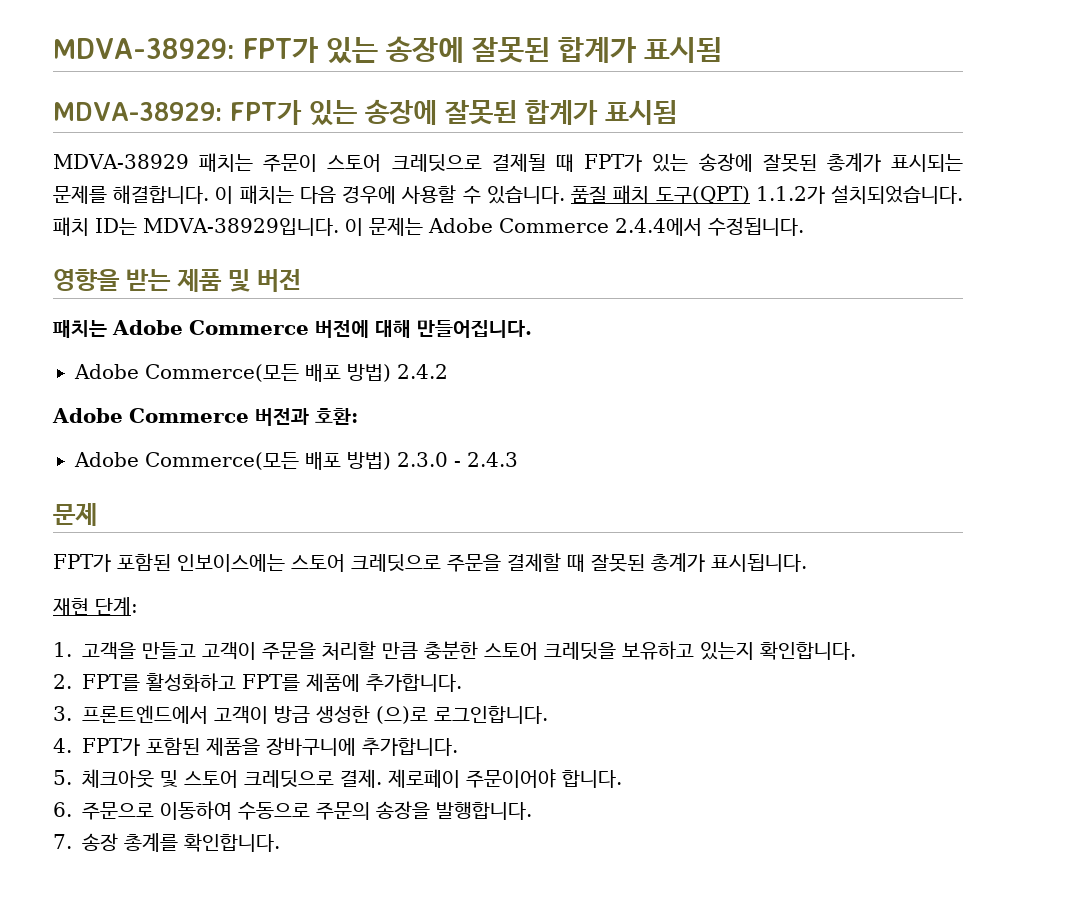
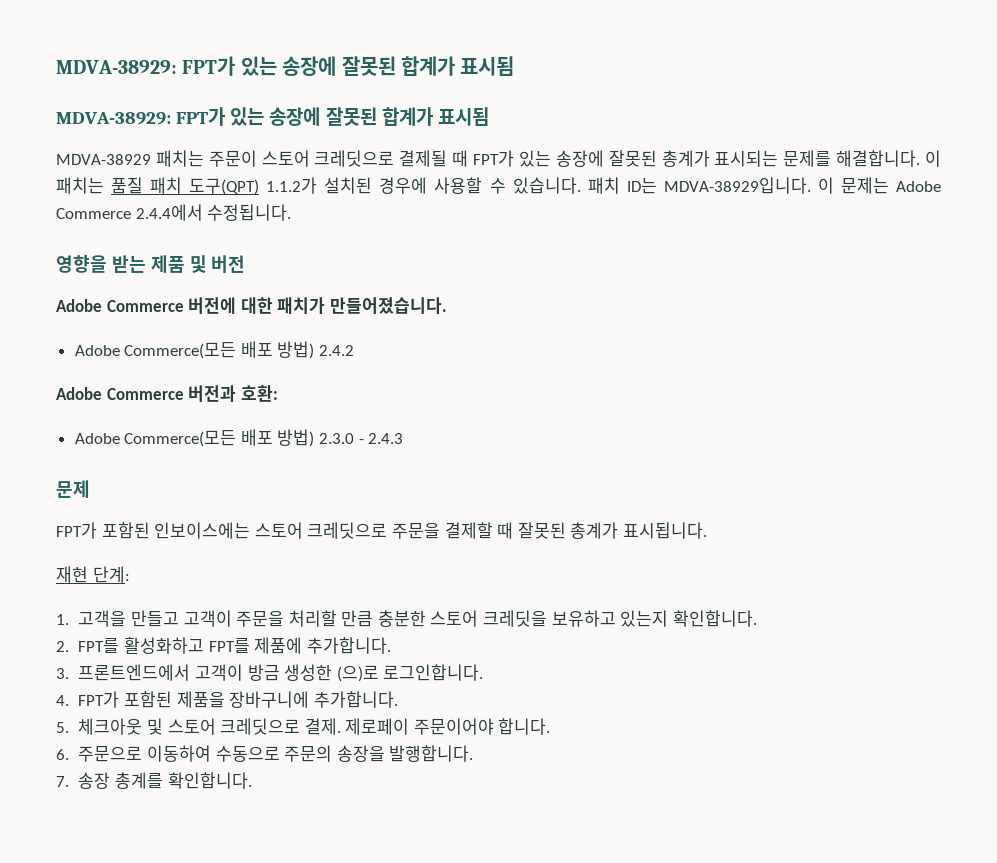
[299,185,964,204] 다음 경우에 사용할 수 있습니다. 품질 패치 도구(QPT) 1.1.2가 설치되었습니다. -> [111,177,581,195] 품질 패치 도구(QPT) 1.1.2가 설치된 경우에 사용할 수 있습니다.
[53,320,107,338] 패치는 -> (246, 264) none
[375,320,532,338] 대해 만들어집니다. -> [240,297,447,314] 대한 패치가 만들어졌습니다.

